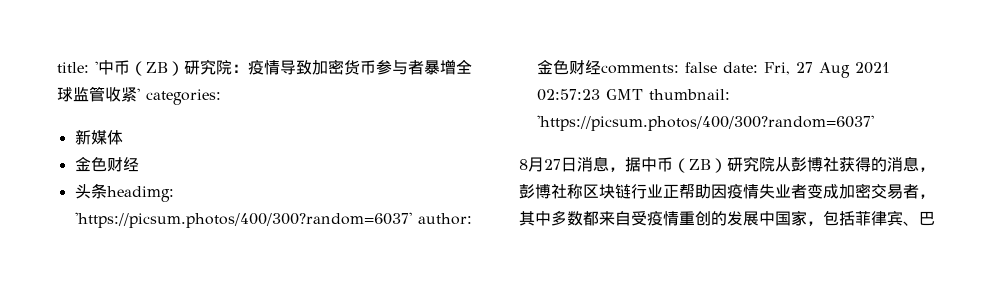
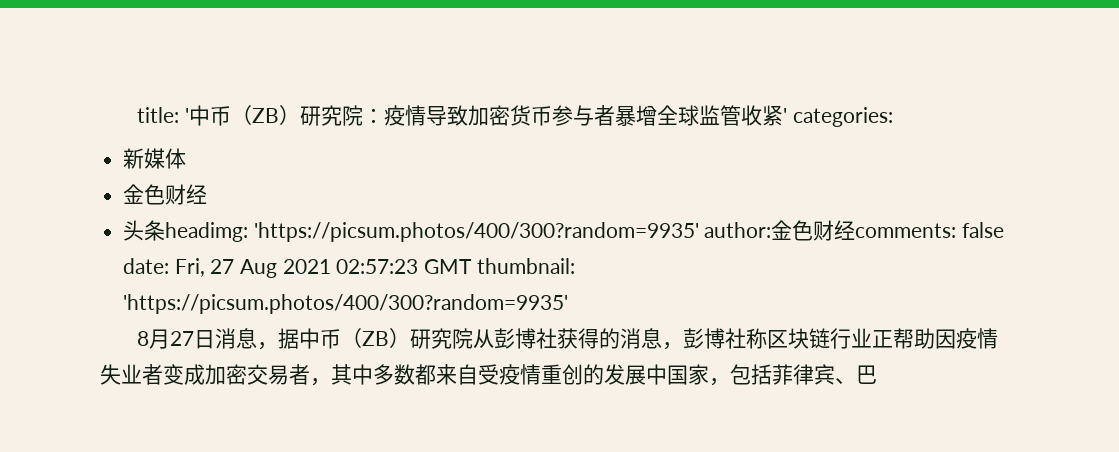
[74,212,412,228] 'https://picsum.photos/400/300?random=6037' -> [253,222,699,242] 'https://picsum.photos/400/300?random=9935'
[536,115,874,131] 'https://picsum.photos/400/300?random=6037' -> [123,294,569,314] 'https://picsum.photos/400/300?random=9935'

